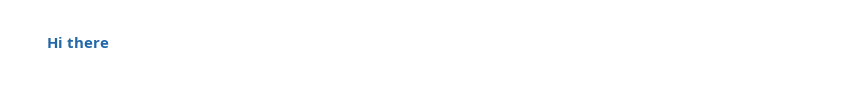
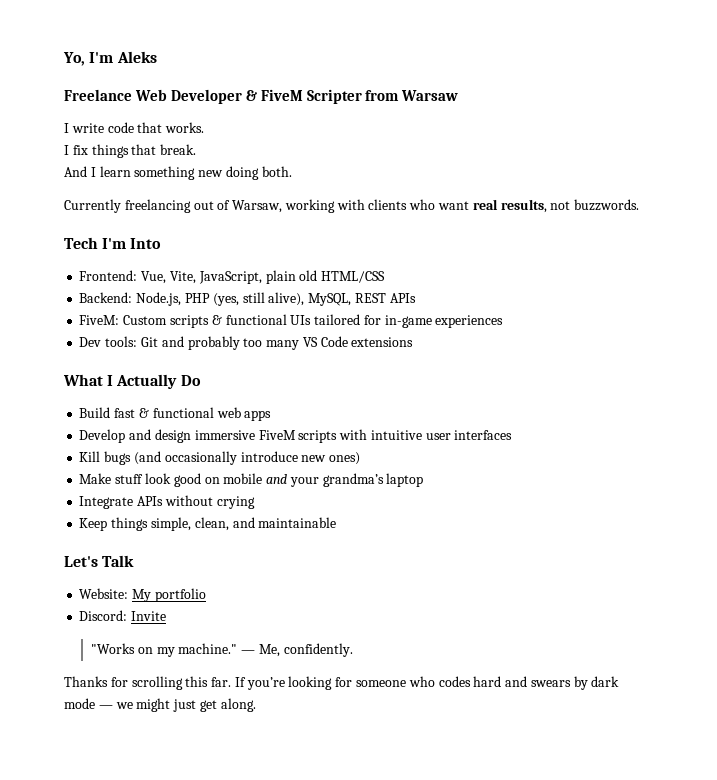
[47,37,110,48] Hi there -> [63,51,157,66] [64,89,459,104] [64,122,205,133] [64,144,197,158] [64,166,292,180] [64,199,640,213] [64,237,162,249] [79,270,386,284] [79,292,416,306] [79,314,504,328] [79,336,414,350] [63,374,201,389] [79,407,272,421] [79,429,513,443] [79,451,361,465] [79,473,424,487] [79,495,255,509] [79,517,337,531] [64,555,135,567] [79,588,206,602] [79,610,167,621] [91,643,353,657] [64,676,620,690] [64,698,256,712] Yo, I'm Aleks // Freelance Web Developer & FiveM Scripter from Warsaw // I write code that works. // I fix things that break. // And I learn something new doing both. // Currently freelancing out of Warsaw, working with clients who want real results, not buzzwords. // Tech I'm Into // Frontend: Vue, Vite, JavaScript, plain old HTML/CSS // Backend: Node.js, PHP (yes, still alive), MySQL, REST APIs // FiveM: Custom scripts & functional UIs tailored for in-game experiences // Dev tools: Git and probably too many VS Code extensions // What I Actually Do // Build fast & functional web apps // Develop and design immersive FiveM scripts with intuitive user interfaces // Kill bugs (and occasionally introduce new ones) // Make stuff look good on mobile and your grandma’s laptop // Integrate APIs without crying // Keep things simple, clean, and maintainable // Let's Talk // Website: My portfolio // Discord: Invite // "Works on my machine." — Me, confidently. // Thanks for scrolling this far. If you’re looking for someone who codes hard and swears by dark mode — we might just get along.

